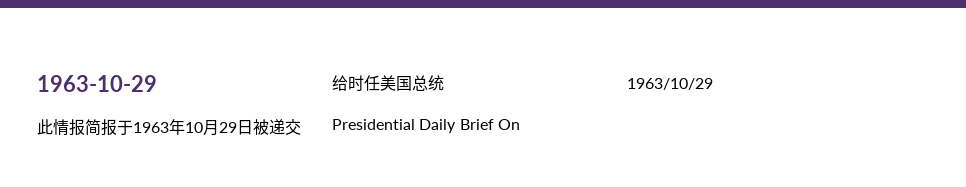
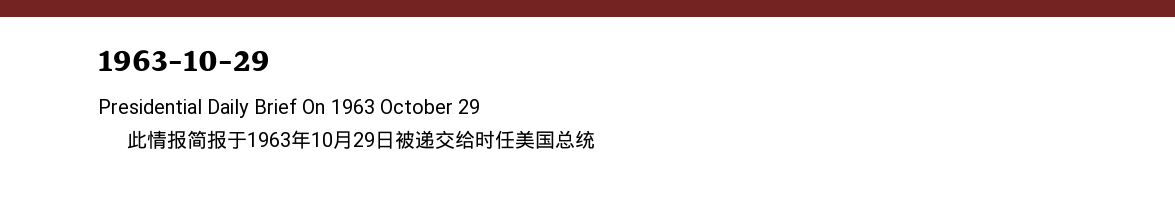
(157, 83) none -> [98,98,481,118] // Presidential Daily Brief On 1963 October 29
[332,119,520,133] [627,78,713,90] // Presidential Daily Brief On 1963/10/29 -> (596, 139) none

